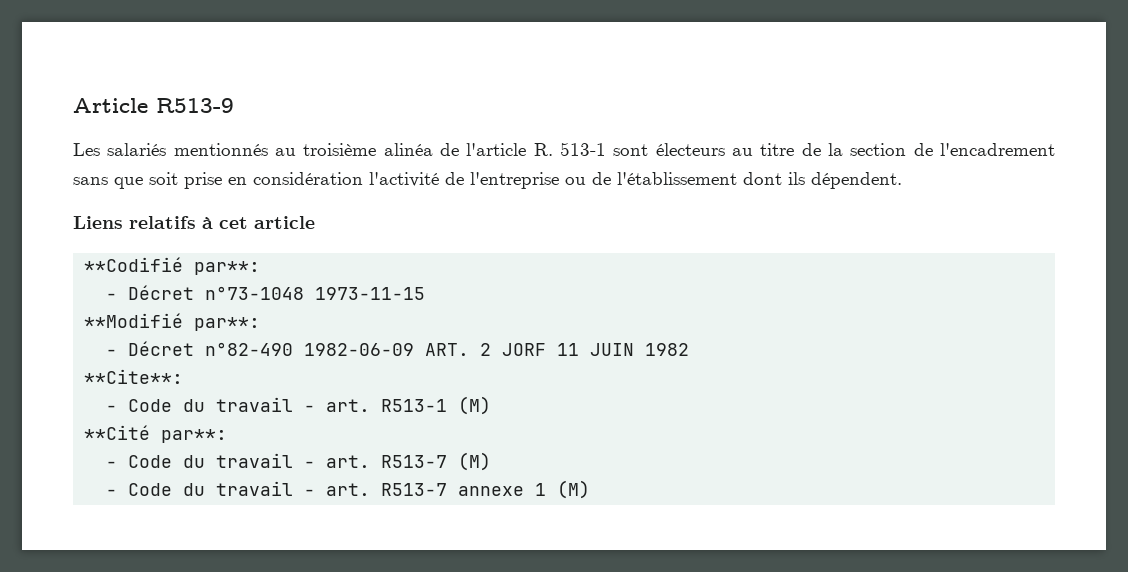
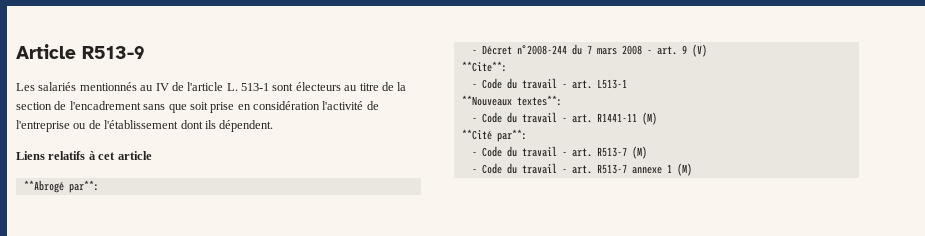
[303,143,433,156] troisième alinéa -> [155,83,169,91] IV
[533,143,553,156] R. -> [226,83,238,91] L.
[84,257,261,275] [106,285,426,300] [84,313,261,331] [106,341,690,356] **Codifié par**: // - Décret n°73-1048 1973-11-15 // **Modifié par**: // - Décret n°82-490 1982-06-09 ART. 2 JORF 11 JUIN 1982 -> [23,180,99,193] [471,44,707,57] **Abrogé par**: // - Décret n°2008-244 du 7 mars 2008 - art. 9 (V)
[381,399,448,412] R513-1 -> [596,79,627,89] [461,95,562,106] [471,112,637,123] L513-1 // **Nouveaux textes**: // - Code du travail - art. R1441-11

